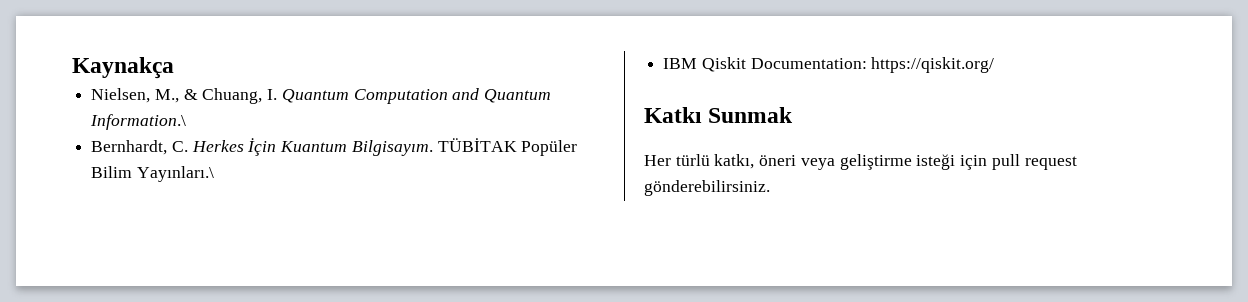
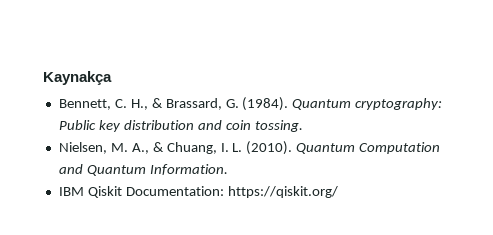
(174, 68) none -> [58,97,443,111] [58,120,303,132] // Bennett, C. H., & Brassard, G. (1984). Quantum cryptography: Public key distribution and coin tossing.
[154,89,179,103] M., -> [110,143,149,154] M. A.,
(278, 94) none -> [232,141,293,155] L. (2010).
[90,114,187,130] [91,138,578,156] [91,166,214,182] [663,57,995,73] [644,107,794,123] [644,154,1077,170] [644,180,770,196] Information.\ // Bernhardt, C. Herkes İçin Kuantum Bilgisayım. TÜBİTAK Popüler Bilim Yayınları.\ // IBM Qiskit Documentation: https://qiskit.org/ // Katkı Sunmak // Her türlü katkı, öneri veya geliştirme isteği için pull request gönderebilirsiniz. -> [149,164,228,175] [58,186,338,198] Information. // IBM Qiskit Documentation: https://qiskit.org/

